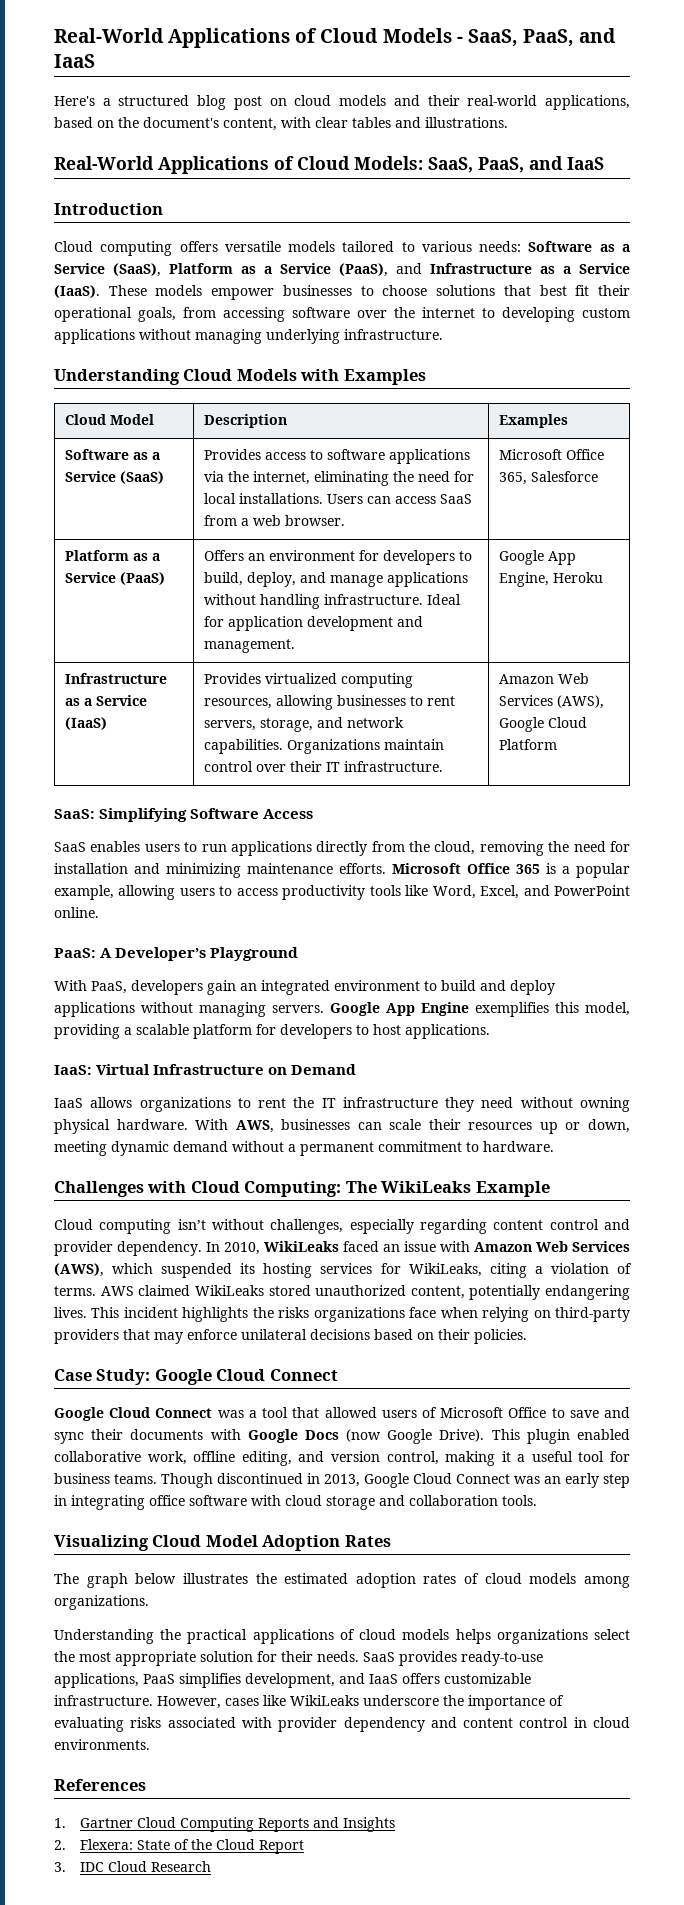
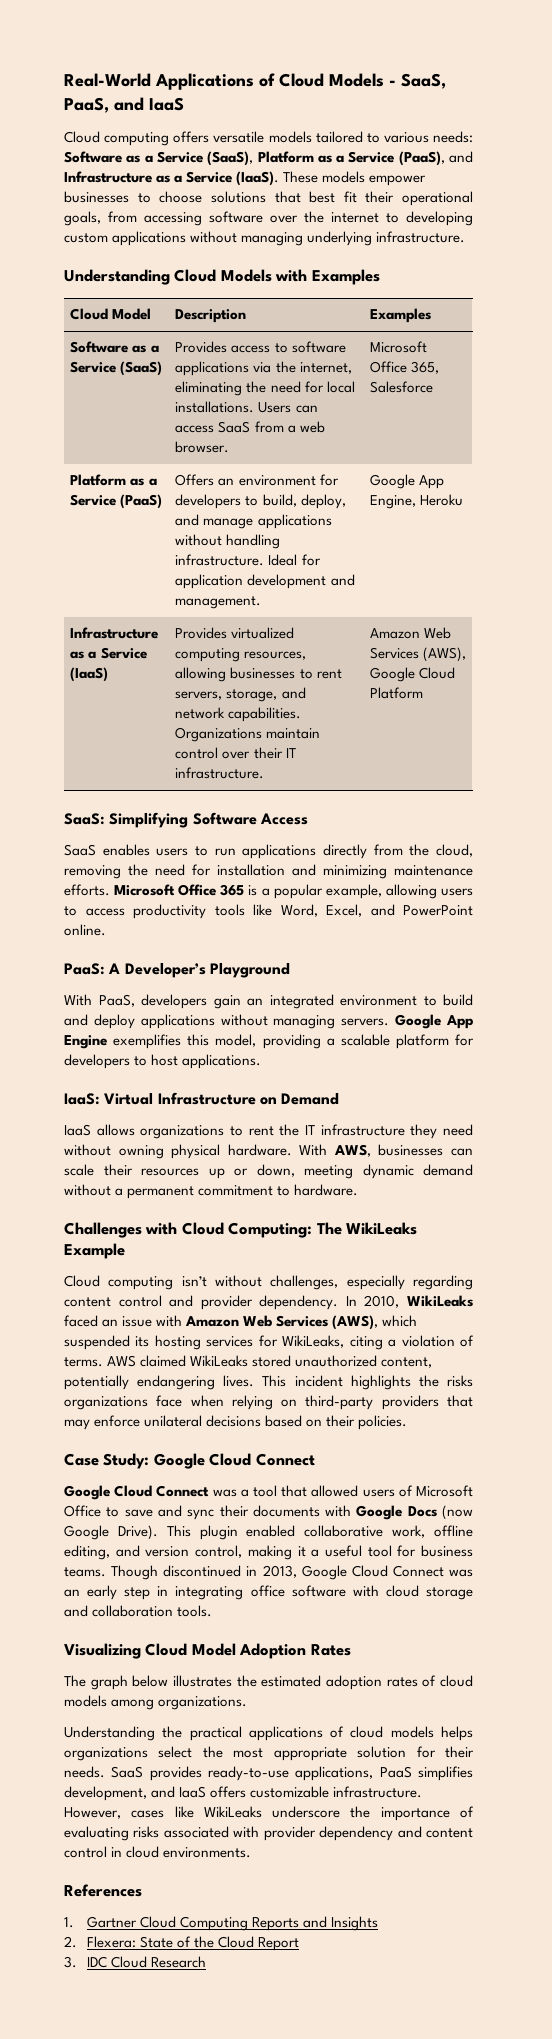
[54,95,630,110] [54,117,508,131] [54,156,604,174] [54,203,163,215] // Here's a structured blog post on cloud models and their real-world applications, based on the document's content, with clear tables and illustrations. // Real-World Applications of Cloud Models: SaaS, PaaS, and IaaS // Introduction -> (184, 104) none

